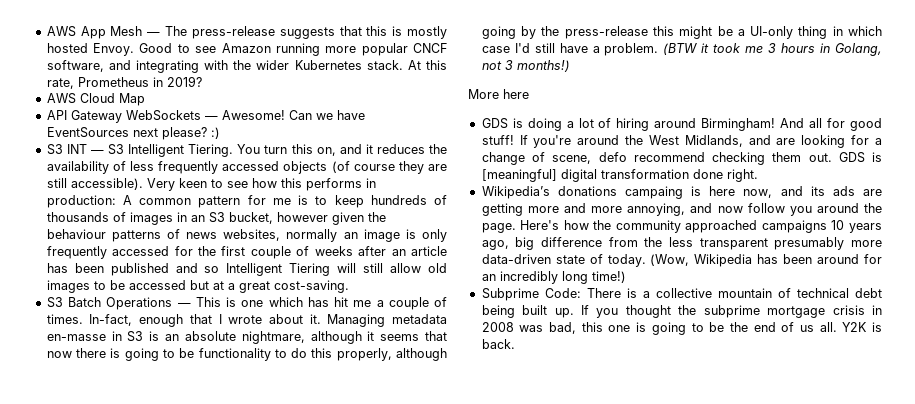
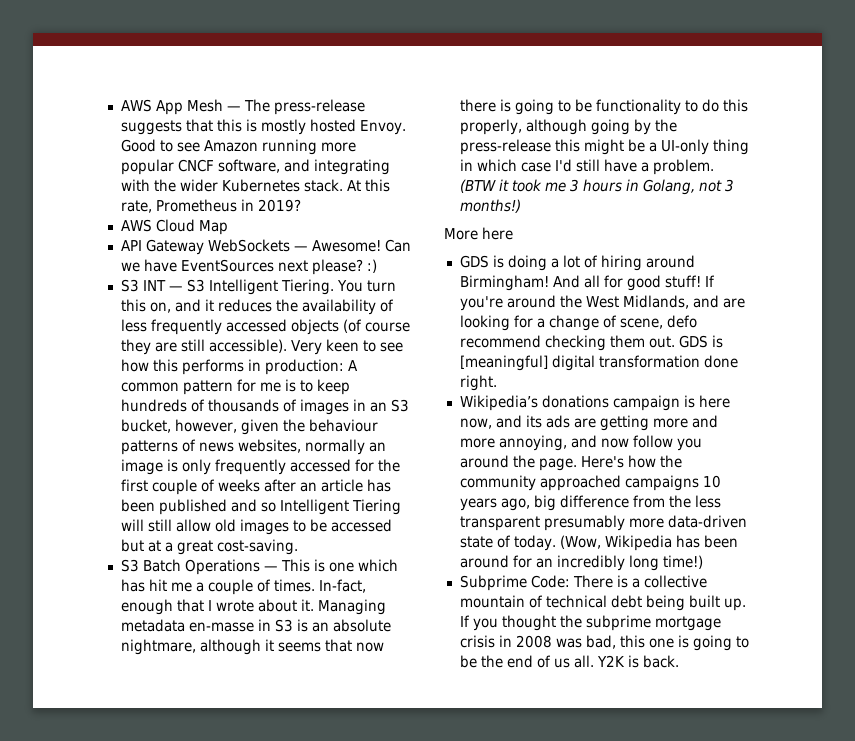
[276,212,328,222] however -> [174,419,237,433] however,
[625,186,684,199] campaing -> [612,395,680,411] campaign

